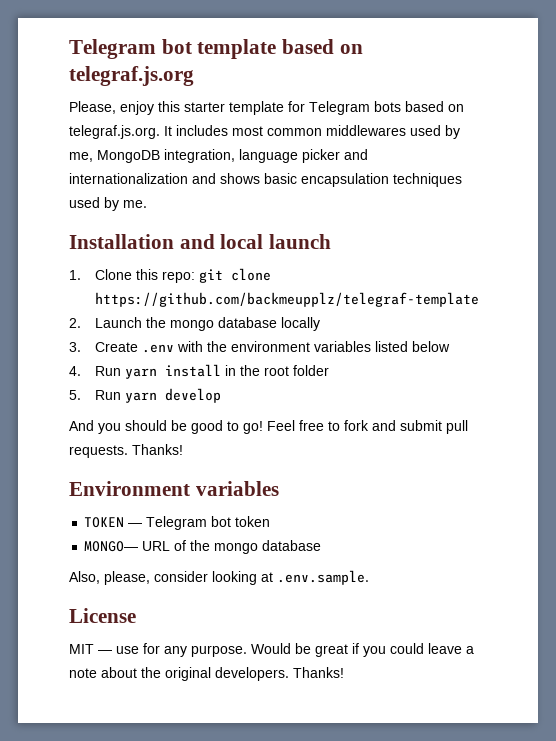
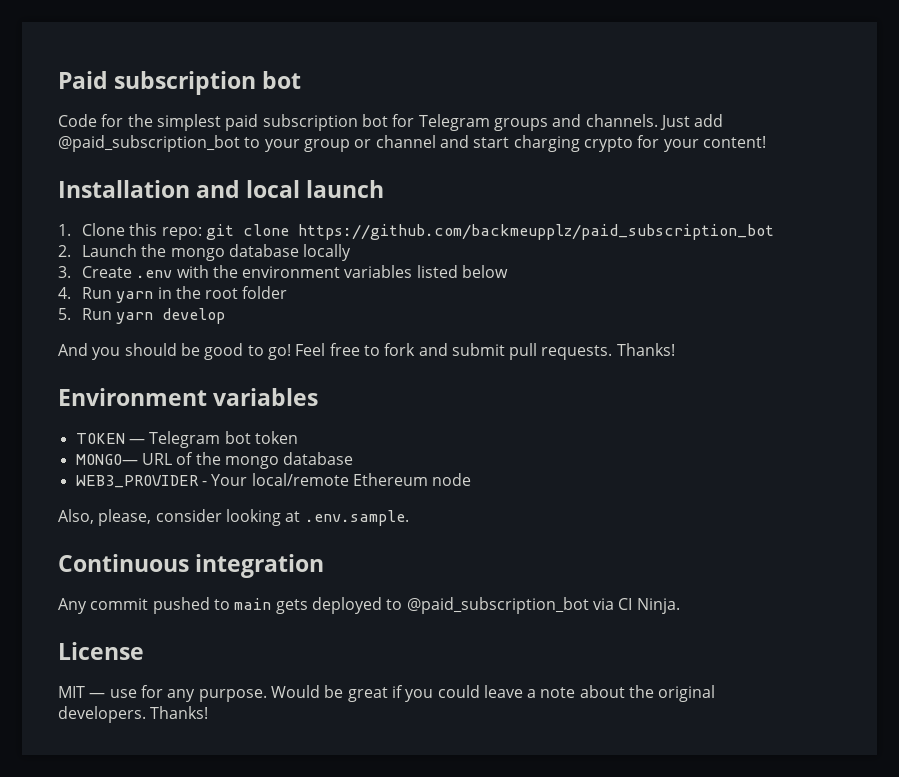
[69,39,363,59] [69,66,194,86] [69,101,464,115] [69,125,460,139] [69,149,368,163] [69,173,462,187] [69,197,147,211] Telegram bot template based on telegraf.js.org // Please, enjoy this starter template for Telegram bots based on telegraf.js.org. It includes most common middlewares used by me, MongoDB integration, language picker and internationalization and shows basic encapsulation techniques used by me. -> [58,71,302,95] [58,114,724,131] [58,135,766,152] Paid subscription bot // Code for the simplest paid subscription bot for Telegram groups and channels. Just add @paid_subscription_bot to your group or channel and start charging crypto for your content!
[94,292,479,307] https://github.com/backmeupplz/telegraf-template -> [297,224,774,240] https://github.com/backmeupplz/paid_subscription_bot
[164,364,221,377] install -> (154, 297) none
(322, 545) none -> [75,473,472,488] // WEB3_PROVIDER - Your local/remote Ethereum node
(369, 577) none -> [58,554,325,578] [58,597,680,614] // Continuous integration // Any commit pushed to main gets deployed to @paid_subscription_bot via CI Ninja.

